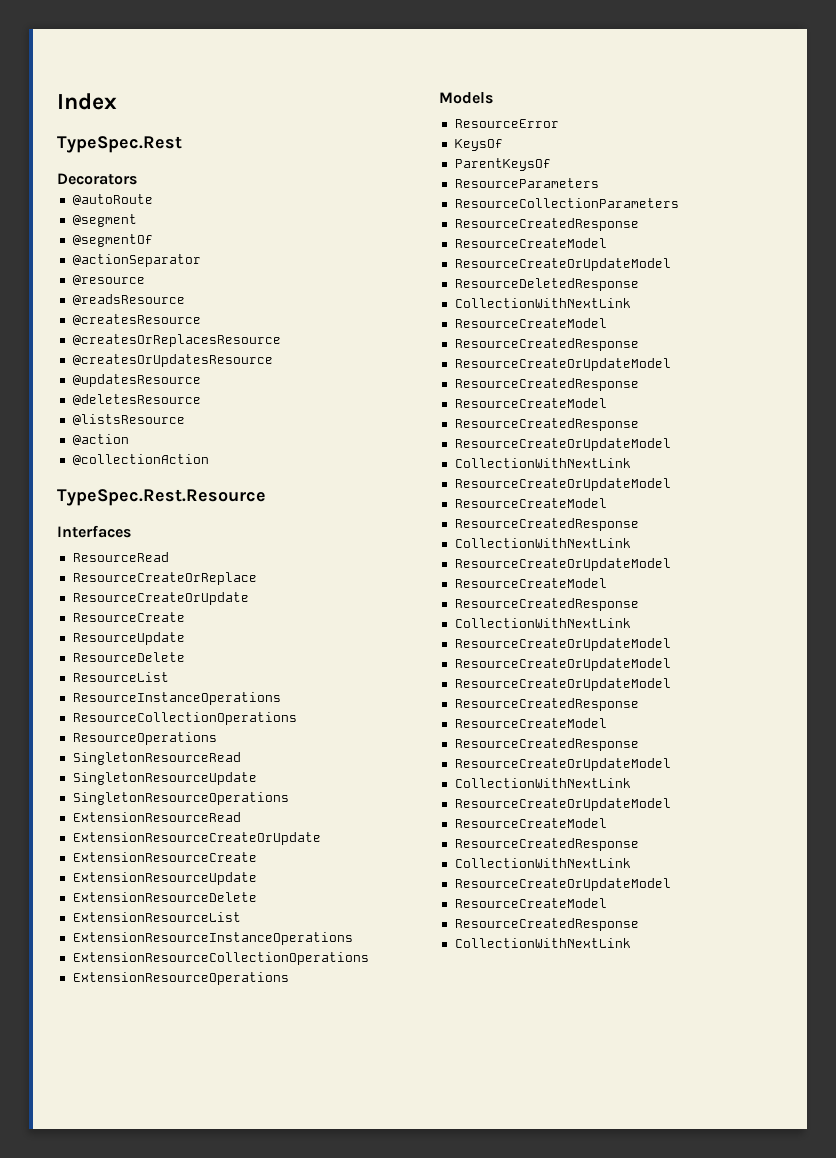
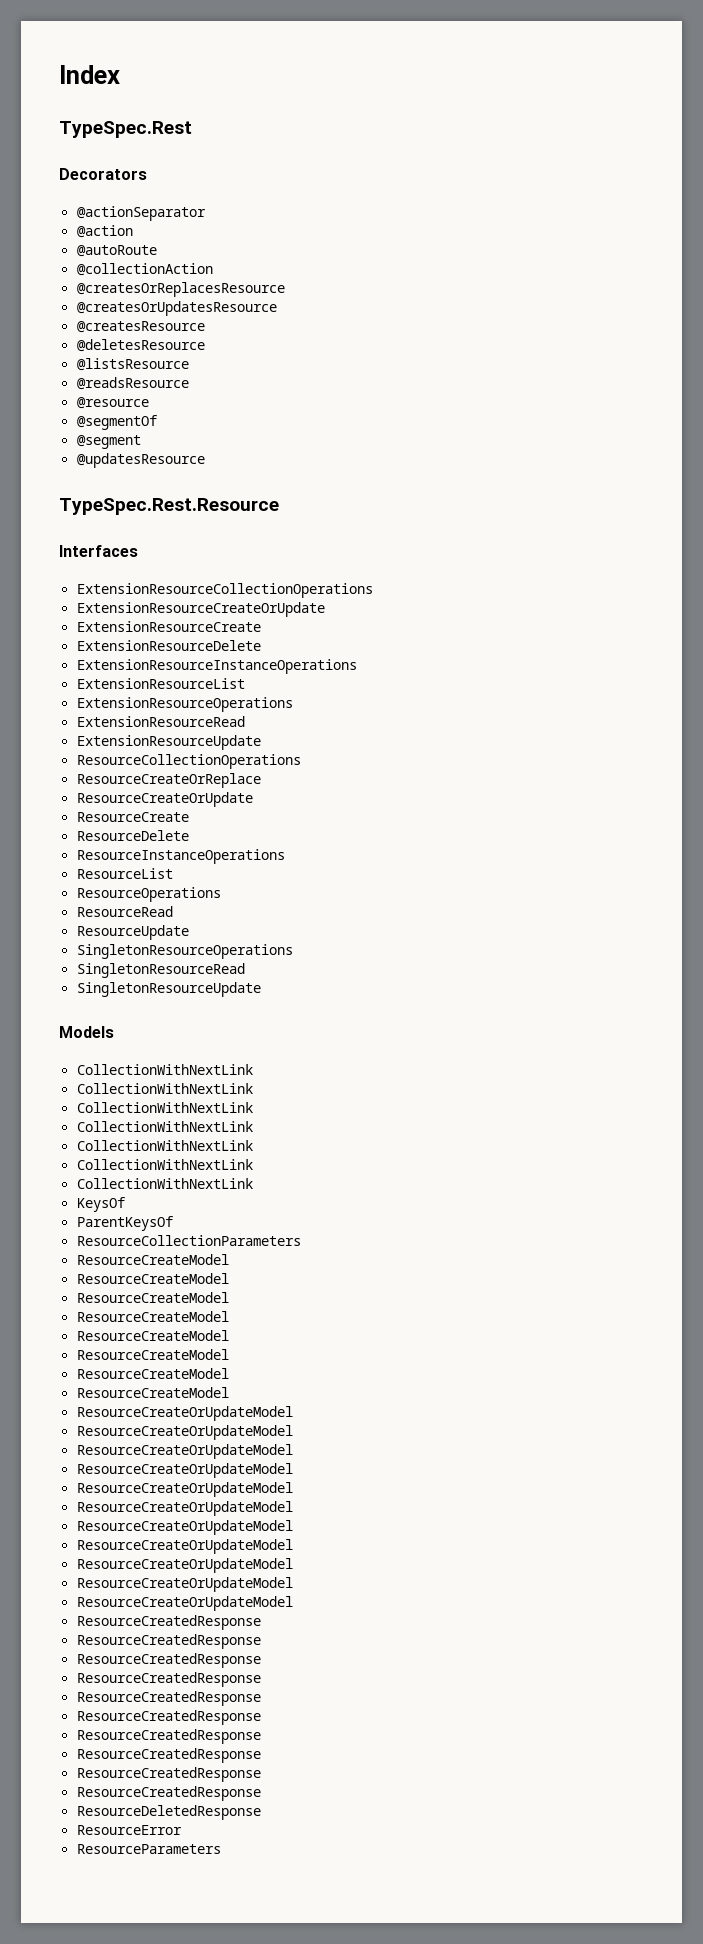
(137, 179) none -> [76,206,206,221] [76,225,133,238] // @actionSeparator // @action
[72,214,137,227] [72,234,153,247] [72,254,201,267] [72,275,145,285] [72,294,185,305] [72,314,201,325] @segment // @segmentOf // @actionSeparator // @resource // @readsResource // @createsResource -> [76,263,213,276] @collectionAction
[72,374,201,387] @updatesResource -> [76,321,205,333] @createsResource
[72,434,129,445] [72,454,209,465] [57,489,266,506] [57,525,131,538] [72,552,169,562] @action // @collectionAction // TypeSpec.Rest.Resource // Interfaces // ResourceRead -> [76,377,189,390] [76,397,149,409] [76,415,157,430] [76,435,141,449] [76,453,205,468] [59,498,279,515] [59,545,138,557] [76,583,373,598] [76,602,325,617] [76,621,261,632] [76,640,261,651] [76,659,357,674] [76,678,245,689] [76,697,293,712] [76,716,245,727] [76,735,261,750] [76,754,301,769] @readsResource // @resource // @segmentOf // @segment // @updatesResource // TypeSpec.Rest.Resource // Interfaces // ExtensionResourceCollectionOperations // ExtensionResourceCreateOrUpdate // ExtensionResourceCreate // ExtensionResourceDelete // ExtensionResourceInstanceOperations // ExtensionResourceList // ExtensionResourceOperations // ExtensionResourceRead // ExtensionResourceUpdate // ResourceCollectionOperations
[72,632,185,645] [72,652,185,662] ResourceUpdate // ResourceDelete -> [76,830,189,841] [76,849,285,864] ResourceDelete // ResourceInstanceOperations
[72,692,281,705] [72,712,297,725] [72,732,217,745] [72,752,241,765] [72,772,257,785] [72,792,289,805] [72,812,241,822] [72,832,321,845] [72,852,257,862] [72,872,257,885] [72,892,257,902] [72,912,241,922] [72,932,353,945] [72,952,369,965] [72,972,289,985] [439,92,493,104] [454,119,559,128] ResourceInstanceOperations // ResourceCollectionOperations // ResourceOperations // SingletonResourceRead // SingletonResourceUpdate // SingletonResourceOperations // ExtensionResourceRead // ExtensionResourceCreateOrUpdate // ExtensionResourceCreate // ExtensionResourceUpdate // ExtensionResourceDelete // ExtensionResourceList // ExtensionResourceInstanceOperations // ExtensionResourceCollectionOperations // ExtensionResourceOperations // Models // ResourceError -> [76,887,221,902] [76,906,173,917] [76,925,189,940] [76,944,293,959] [76,963,245,978] [76,982,261,997] [59,1026,114,1038] [76,1064,253,1075] [76,1083,253,1094] [76,1102,253,1113] [76,1121,253,1132] [76,1140,253,1151] [76,1159,253,1170] [76,1178,253,1189] ResourceOperations // ResourceRead // ResourceUpdate // SingletonResourceOperations // SingletonResourceRead // SingletonResourceUpdate // Models // CollectionWithNextLink // CollectionWithNextLink // CollectionWithNextLink // CollectionWithNextLink // CollectionWithNextLink // CollectionWithNextLink // CollectionWithNextLink
[454,178,599,188] // ResourceParameters -> (173, 1223) none
[454,218,639,231] [454,238,607,248] [454,258,671,271] [454,278,639,291] [454,298,631,308] [454,318,607,328] [454,338,639,351] [454,358,671,371] [454,378,639,391] [454,398,607,408] [454,418,639,431] [454,438,671,451] [454,458,631,468] [454,478,671,491] [454,498,607,508] [454,518,639,531] [454,538,631,548] [454,558,671,571] [454,578,607,588] [454,598,639,611] [454,618,631,628] ResourceCreatedResponse // ResourceCreateModel // ResourceCreateOrUpdateModel // ResourceDeletedResponse // CollectionWithNextLink // ResourceCreateModel // ResourceCreatedResponse // ResourceCreateOrUpdateModel // ResourceCreatedResponse // ResourceCreateModel // ResourceCreatedResponse // ResourceCreateOrUpdateModel // CollectionWithNextLink // ResourceCreateOrUpdateModel // ResourceCreateModel // ResourceCreatedResponse // CollectionWithNextLink // ResourceCreateOrUpdateModel // ResourceCreateModel // ResourceCreatedResponse // CollectionWithNextLink -> [76,1254,229,1265] [76,1273,229,1284] [76,1292,229,1303] [76,1311,229,1322] [76,1330,229,1341] [76,1349,229,1360] [76,1368,229,1379] [76,1387,229,1398] [76,1406,293,1421] [76,1425,293,1440] [76,1444,293,1459] [76,1463,293,1478] [76,1482,293,1497] [76,1501,293,1516] [76,1520,293,1535] [76,1539,293,1554] ResourceCreateModel // ResourceCreateModel // ResourceCreateModel // ResourceCreateModel // ResourceCreateModel // ResourceCreateModel // ResourceCreateModel // ResourceCreateModel // ResourceCreateOrUpdateModel // ResourceCreateOrUpdateModel // ResourceCreateOrUpdateModel // ResourceCreateOrUpdateModel // ResourceCreateOrUpdateModel // ResourceCreateOrUpdateModel // ResourceCreateOrUpdateModel // ResourceCreateOrUpdateModel
[454,718,607,728] [454,738,639,751] [454,758,671,771] [454,778,631,788] [454,798,671,811] [454,818,607,828] [454,838,639,851] [454,858,631,868] [454,878,671,891] [454,898,607,908] [454,918,639,931] [454,938,631,948] ResourceCreateModel // ResourceCreatedResponse // ResourceCreateOrUpdateModel // CollectionWithNextLink // ResourceCreateOrUpdateModel // ResourceCreateModel // ResourceCreatedResponse // CollectionWithNextLink // ResourceCreateOrUpdateModel // ResourceCreateModel // ResourceCreatedResponse // CollectionWithNextLink -> [76,1634,261,1649] [76,1653,261,1668] [76,1672,261,1687] [76,1691,261,1706] [76,1710,261,1725] [76,1729,261,1744] [76,1748,261,1763] [76,1767,261,1782] [76,1786,261,1801] [76,1805,261,1820] [76,1825,182,1835] [76,1844,221,1854] ResourceCreatedResponse // ResourceCreatedResponse // ResourceCreatedResponse // ResourceCreatedResponse // ResourceCreatedResponse // ResourceCreatedResponse // ResourceCreatedResponse // ResourceCreatedResponse // ResourceCreatedResponse // ResourceDeletedResponse // ResourceError // ResourceParameters

